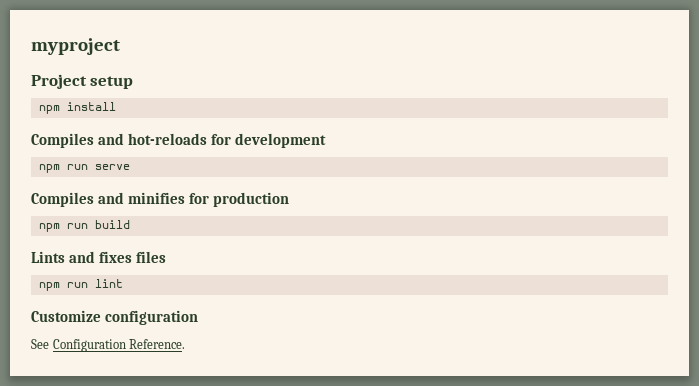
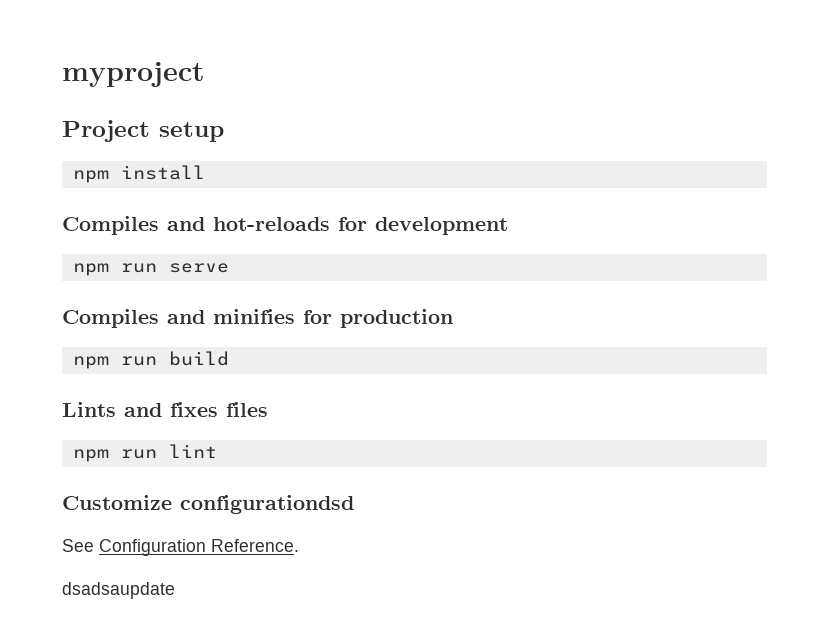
[104,310,198,325] configuration -> [180,495,354,514] configurationdsd
(186, 344) none -> [62,582,175,599] // dsadsaupdate

